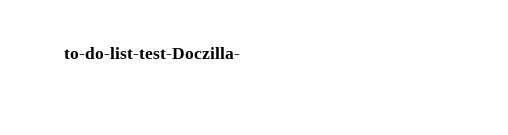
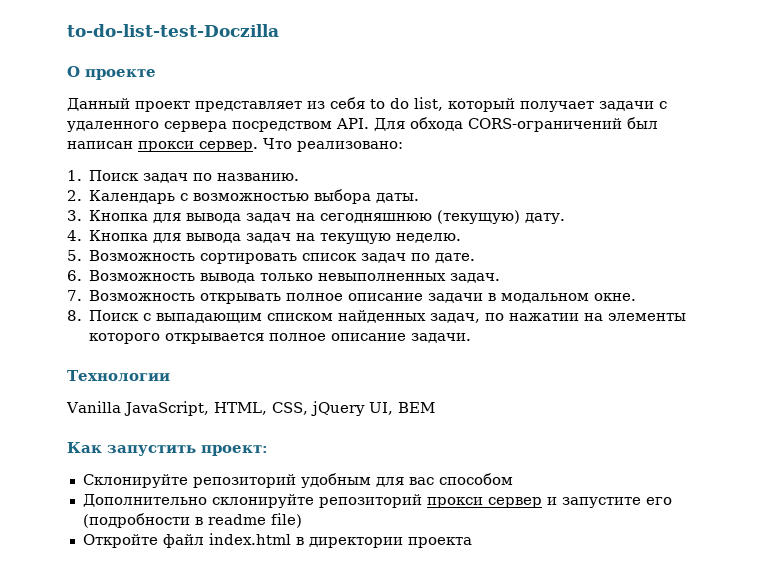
[64,47,240,59] to-do-list-test-Doczilla- -> [67,24,279,37] [67,66,156,80] [67,97,667,112] [67,117,658,132] [67,138,403,152] [67,170,300,183] [67,189,420,204] [67,210,566,224] [67,230,462,244] [67,250,476,264] [67,270,501,283] [67,290,637,304] [67,310,687,323] [89,333,472,344] [67,370,170,382] [66,401,435,416] [67,442,268,456] [82,473,513,488] [82,494,672,508] [82,513,302,528] [82,533,472,548] to-do-list-test-Doczilla // О проекте // Данный проект представляет из себя to do list, который получает задачи с удаленного сервера посредством API. Для обхода CORS-ограничений был написан прокси сервер. Что реализовано: // 1. Поиск задач по названию. // 2. Календарь с возможностью выбора даты. // 3. Кнопка для вывода задач на сегодняшнюю (текущую) дату. // 4. Кнопка для вывода задач на текущую неделю. // 5. Возможность сортировать список задач по дате. // 6. Возможность вывода только невыполненных задач. // 7. Возможность открывать полное описание задачи в модальном окне. // 8. Поиск с выпадающим списком найденных задач, по нажатии на элементы которого открывается полное описание задачи. // Технологии // Vanilla JavaScript, HTML, CSS, jQuery UI, BEM // Как запустить проект: // Склонируйте репозиторий удобным для вас способом // Дополнительно склонируйте репозиторий прокси сервер и запустите его (подробности в readme file) // Откройте файл index.html в директории проекта

